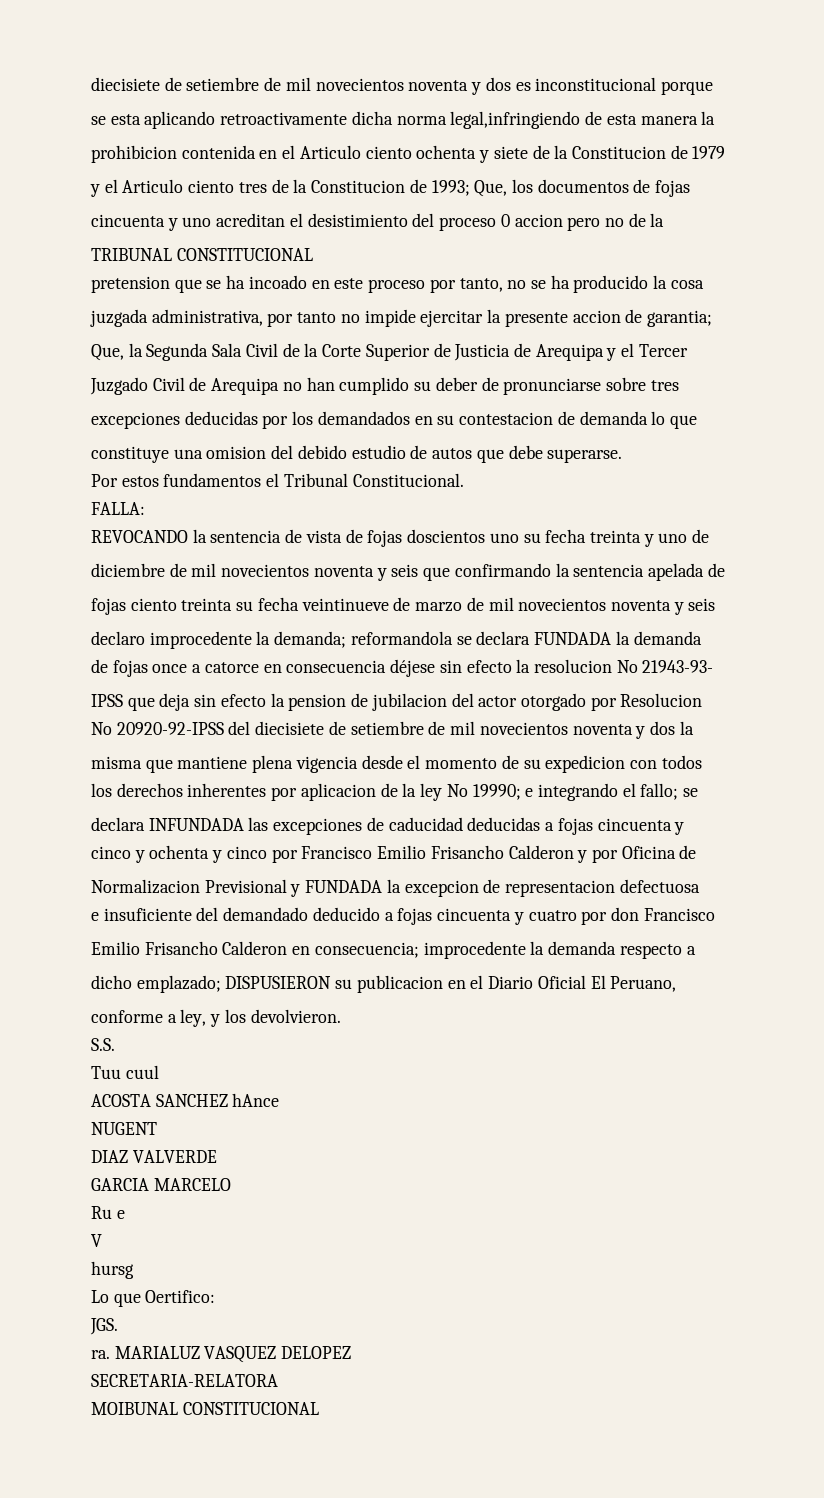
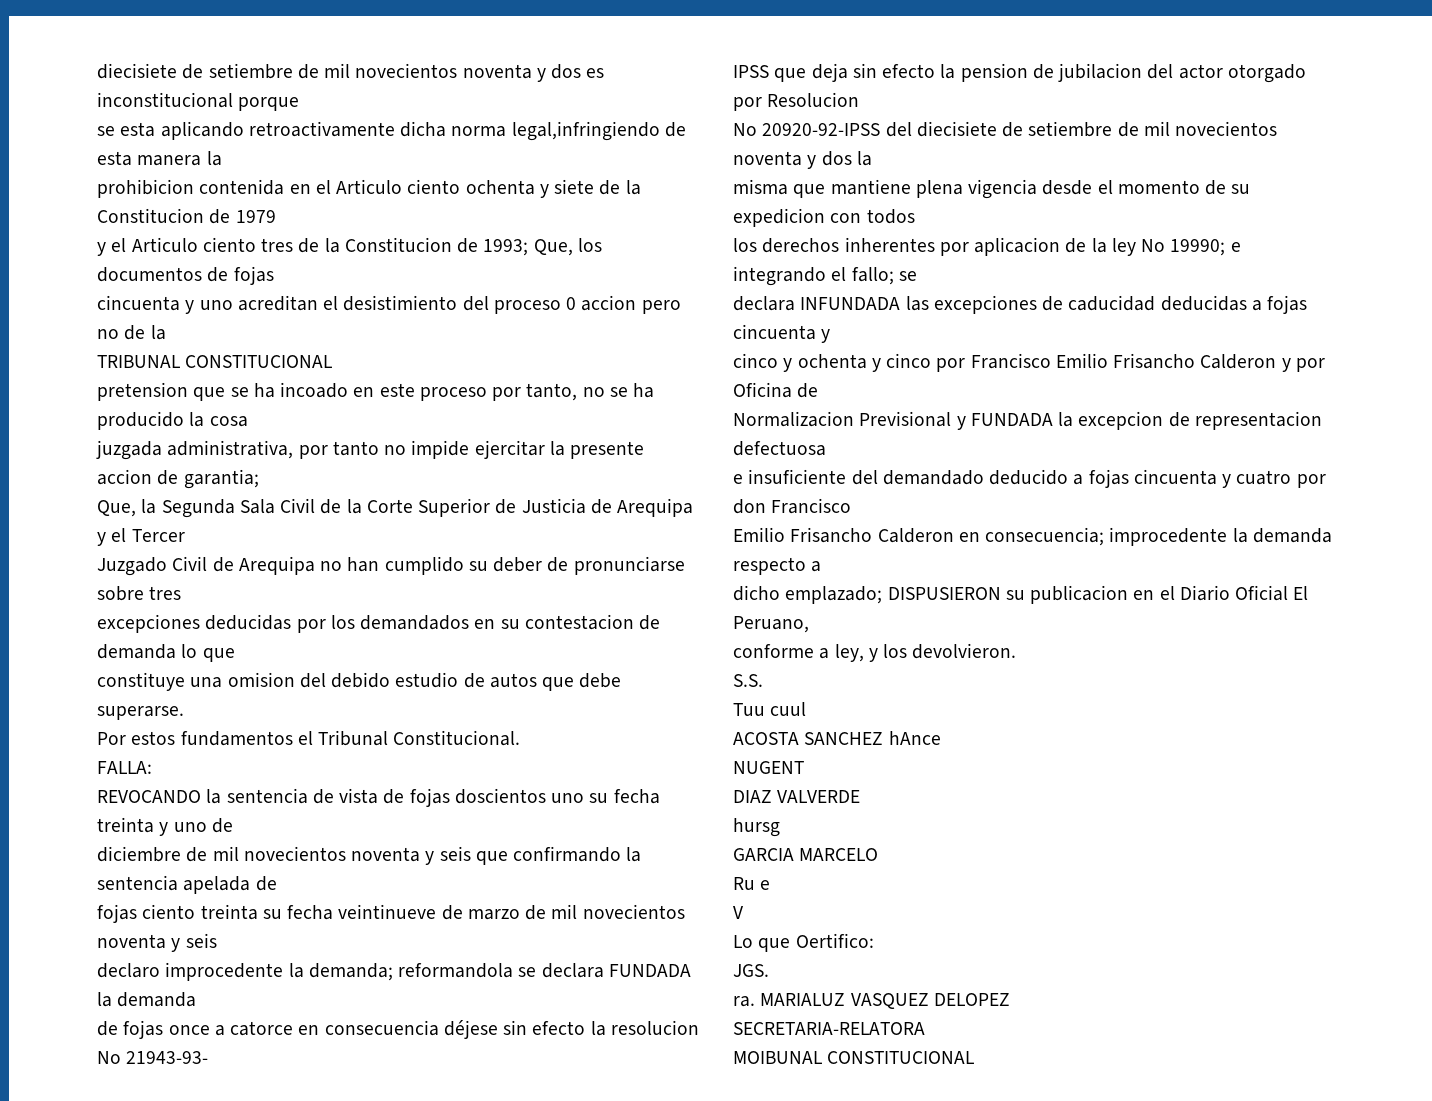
(217, 1156) none -> [733,818,780,837] // hursg
[91,1261,134,1279] // hursg -> (744, 912) none

